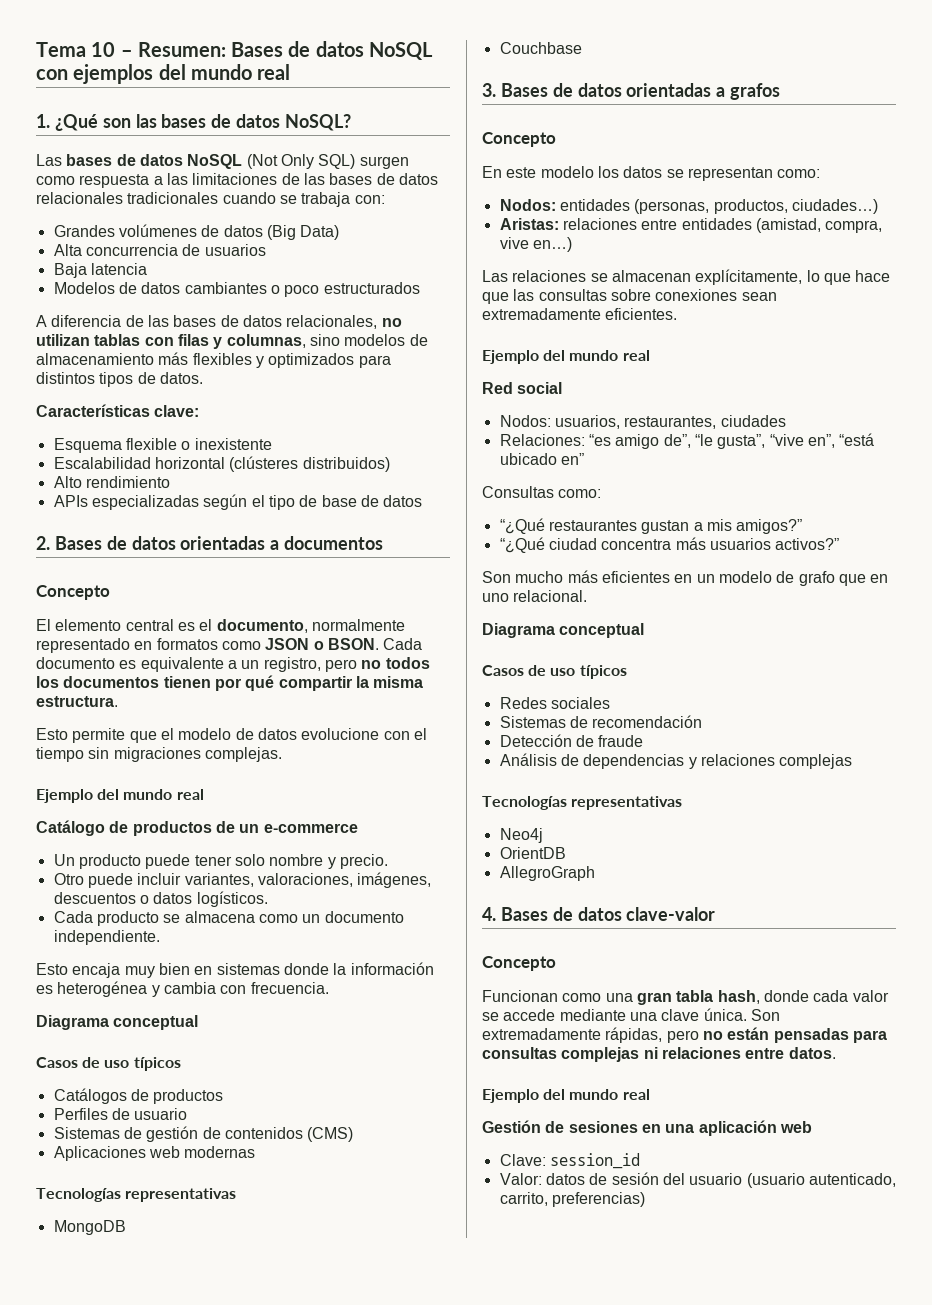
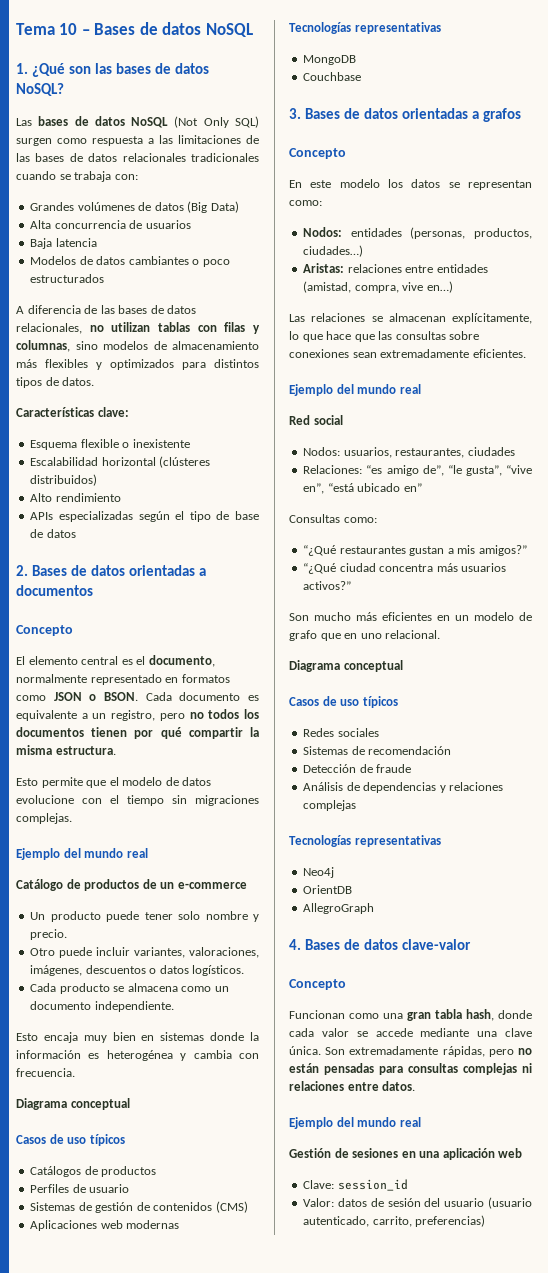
[137,42,226,57] Resumen: -> (90, 32) none
[36,64,291,84] con ejemplos del mundo real -> (253, 30) none

